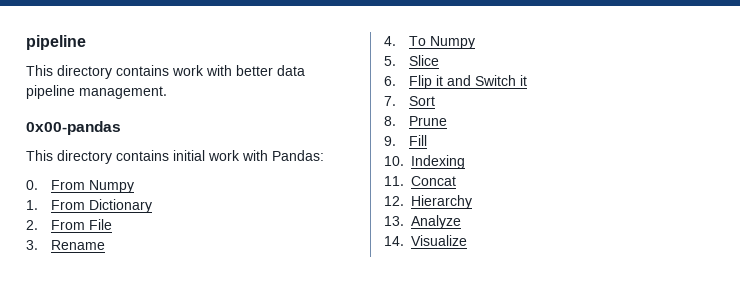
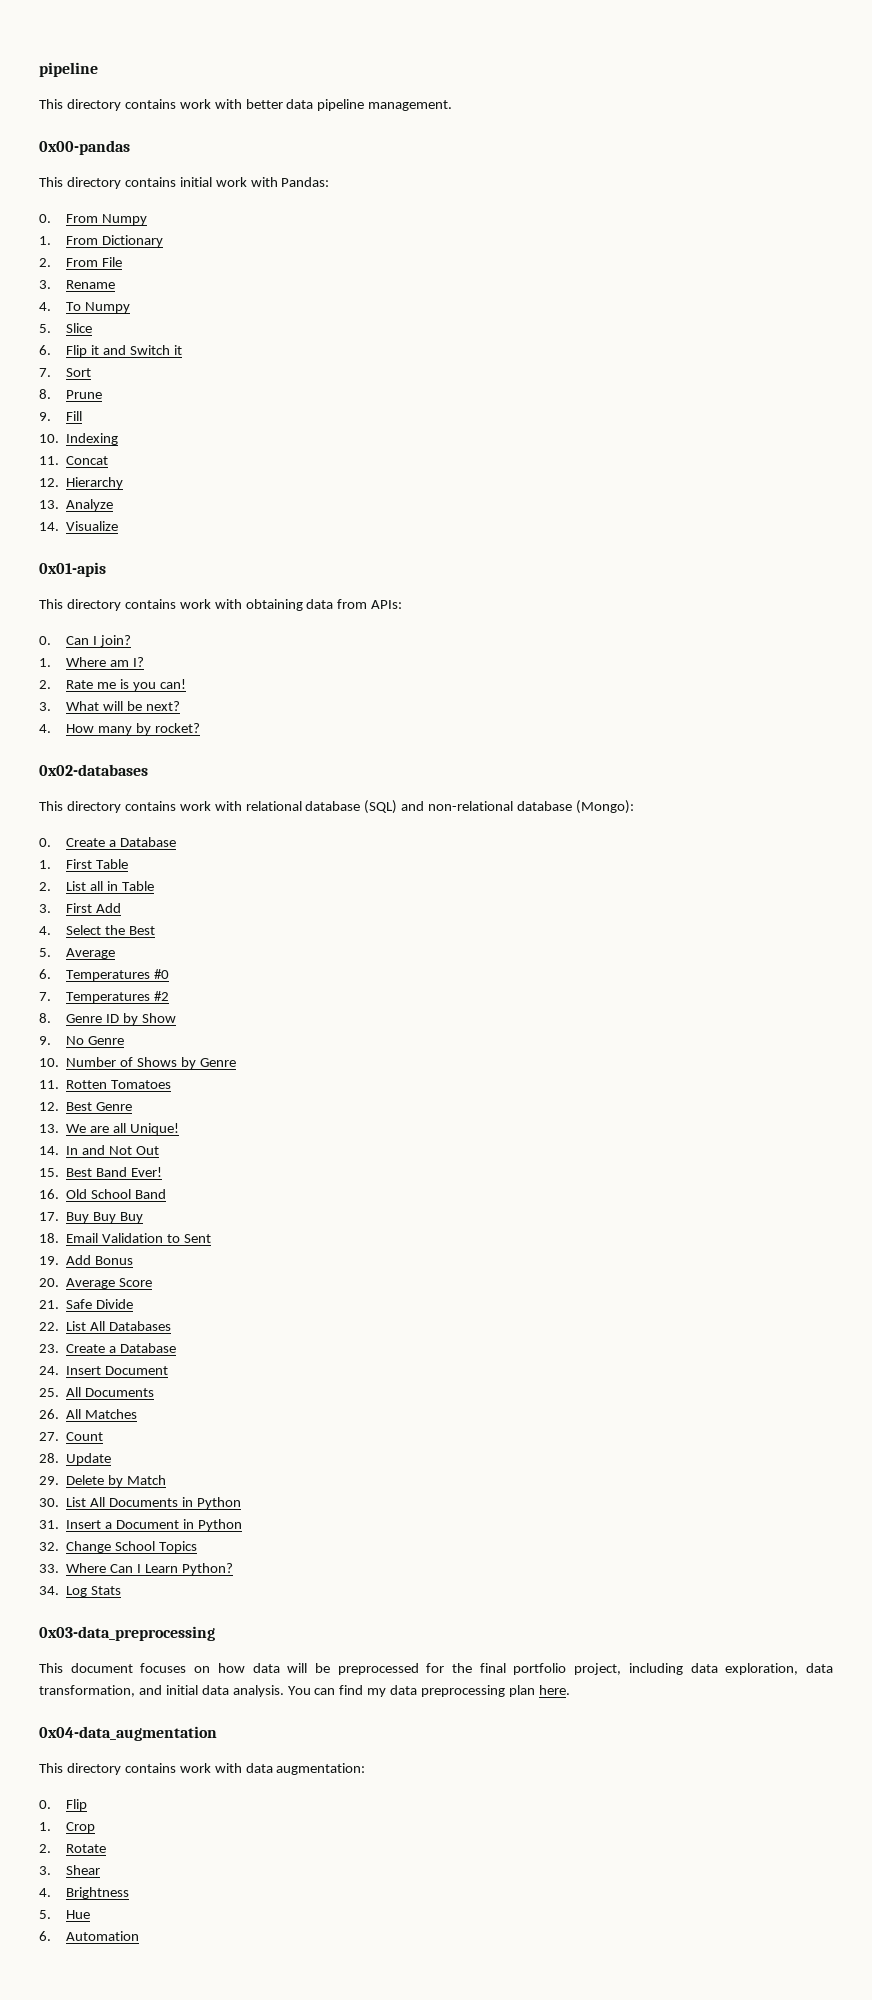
(467, 240) none -> [39,562,106,577] [39,599,403,611] [39,635,131,647] [39,657,144,667] [39,679,186,691] [39,701,180,711] [39,723,200,735] [39,764,148,776] [39,800,635,814] [39,837,176,847] [39,859,128,869] [39,881,154,891] [39,903,121,913] [39,925,155,935] [39,948,115,959] [39,969,169,981] [39,991,169,1003] [39,1013,176,1025] [39,1036,124,1045] [39,1057,236,1069] [39,1080,172,1089] [39,1102,133,1111] [39,1123,179,1135] [39,1145,159,1155] [39,1167,163,1177] [39,1189,167,1199] [39,1212,144,1223] [39,1233,211,1243] [39,1255,134,1265] [39,1278,153,1289] [39,1299,134,1309] [39,1321,172,1331] [39,1343,177,1353] [39,1366,169,1375] [39,1387,155,1397] [39,1409,138,1419] [39,1432,104,1441] [39,1453,112,1465] [39,1475,167,1487] [39,1497,241,1509] [39,1519,242,1531] [39,1541,198,1553] [39,1563,233,1575] [39,1586,122,1597] [39,1626,215,1641] [39,1663,833,1675] [39,1685,570,1697] [39,1726,217,1741] [39,1763,366,1775] [39,1799,87,1811] [39,1822,95,1833] [39,1844,106,1853] [39,1865,100,1875] [39,1887,129,1899] [39,1910,90,1919] [39,1931,139,1941] // 0x01-apis // This directory contains work with obtaining data from APIs: // 0. Can I join? // 1. Where am I? // 2. Rate me is you can! // 3. What will be next? // 4. How many by rocket? // 0x02-databases // This directory contains work with relational database (SQL) and non-relational database (Mongo): // 0. Create a Database // 1. First Table // 2. List all in Table // 3. First Add // 4. Select the Best // 5. Average // 6. Temperatures #0 // 7. Temperatures #2 // 8. Genre ID by Show // 9. No Genre // 10. Number of Shows by Genre // 11. Rotten Tomatoes // 12. Best Genre // 13. We are all Unique! // 14. In and Not Out // 15. Best Band Ever! // 16. Old School Band // 17. Buy Buy Buy // 18. Email Validation to Sent // 19. Add Bonus // 20. Average Score // 21. Safe Divide // 22. List All Databases // 23. Create a Database // 24. Insert Document // 25. All Documents // 26. All Matches // 27. Count // 28. Update // 29. Delete by Match // 30. List All Documents in Python // 31. Insert a Document in Python // 32. Change School Topics // 33. Where Can I Learn Python? // 34. Log Stats // 0x03-data_preprocessing // This document focuses on how data will be preprocessed for the final portfolio project, including data exploration, data transformation, and initial data analysis. You can find my data preprocessing plan here. // 0x04-data_augmentation // This directory contains work with data augmentation: // 0. Flip // 1. Crop // 2. Rotate // 3. Shear // 4. Brightness // 5. Hue // 6. Automation

